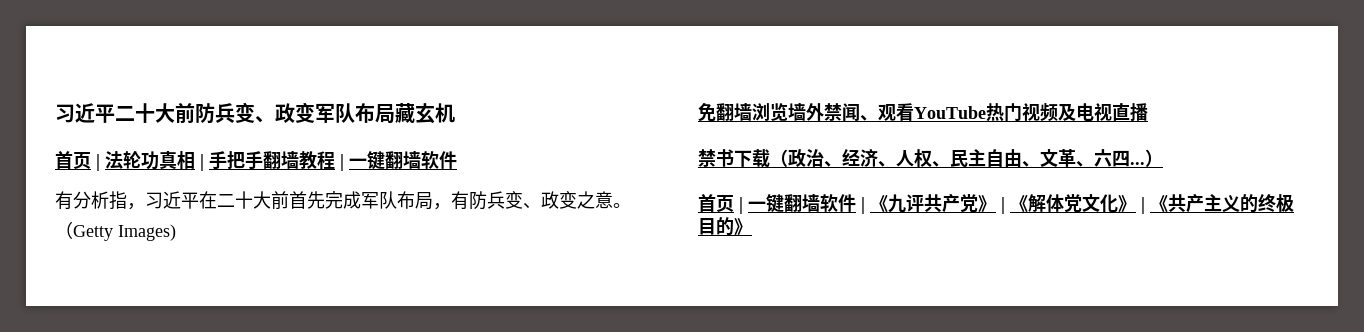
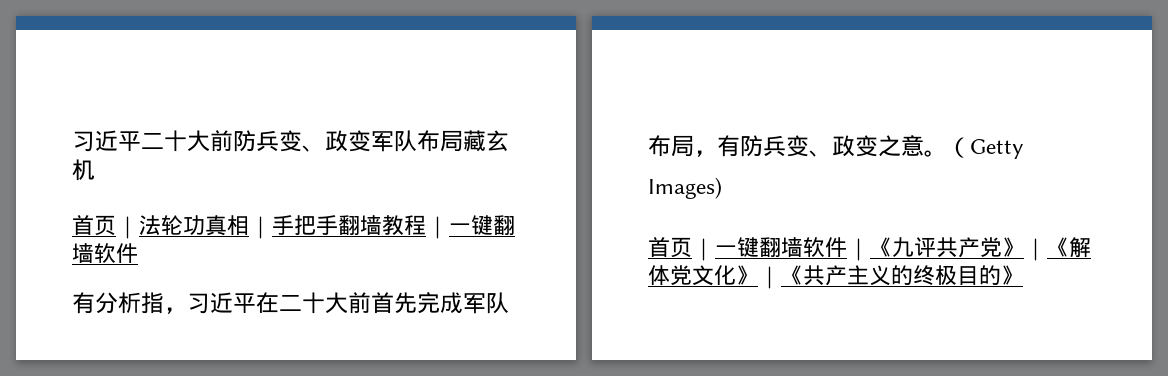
[698,102,1148,122] [698,148,1163,168] // 免翻墙浏览墙外禁闻、观看YouTube热门视频及电视直播 // 禁书下载（政治、经济、人权、民主自由、文革、六四...） -> (722, 188) none

